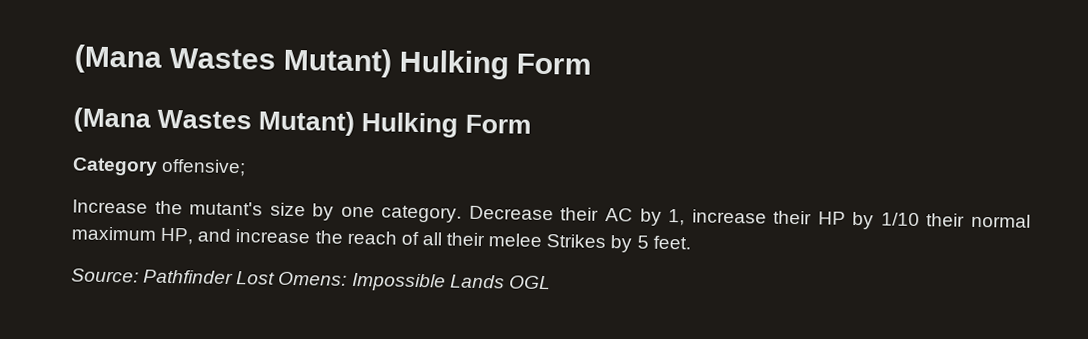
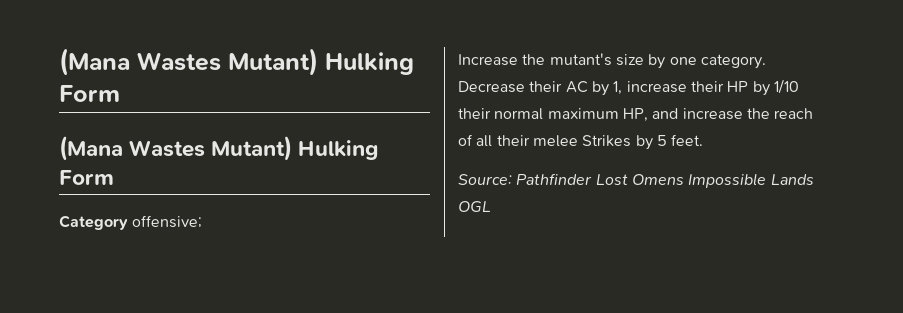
[278,271,348,286] Omens: -> [631,174,684,185] Omens

